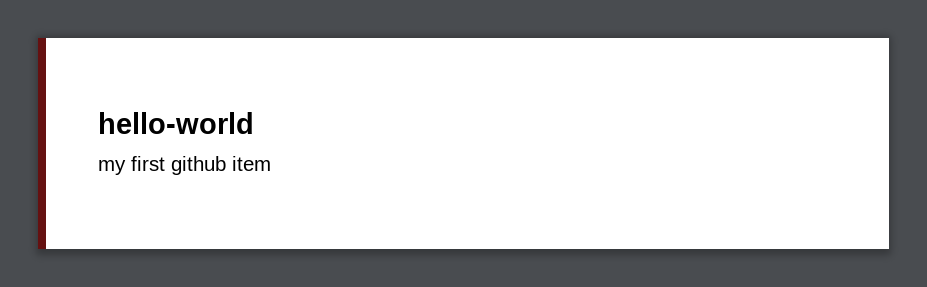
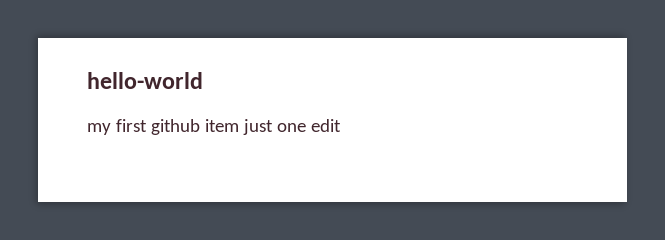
(271, 163) none -> [242,119,341,135] just one edit

